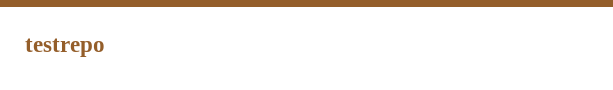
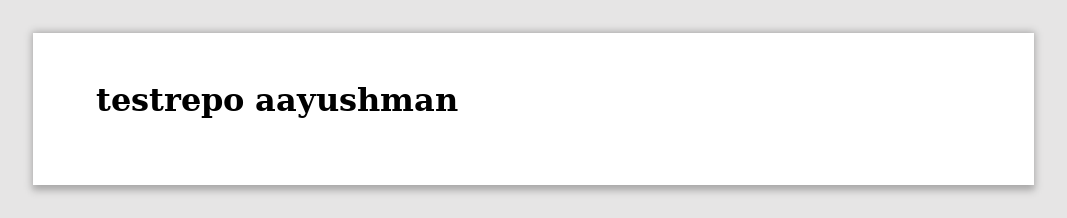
(105, 47) none -> [255,87,458,118] aayushman

